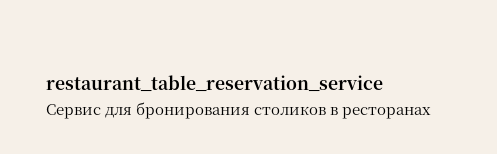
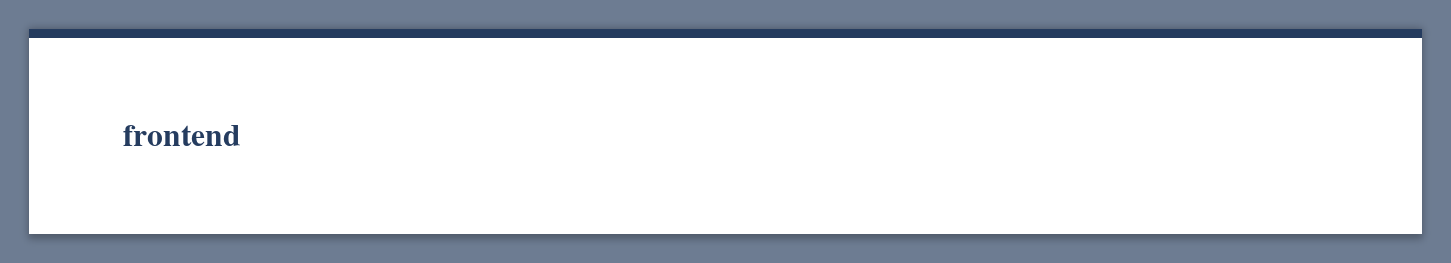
[46,75,383,92] [46,102,432,119] restaurant_table_reservation_service // Сервис для бронирования столиков в ресторанах -> [123,125,241,146] frontend

